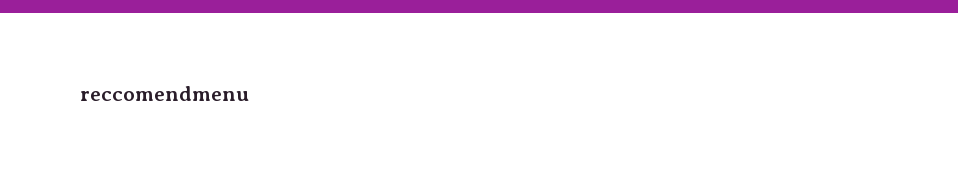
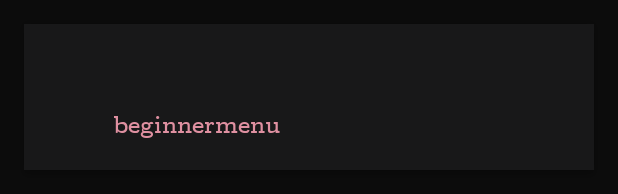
[80,86,249,101] reccomendmenu -> [113,116,280,138] beginnermenu

